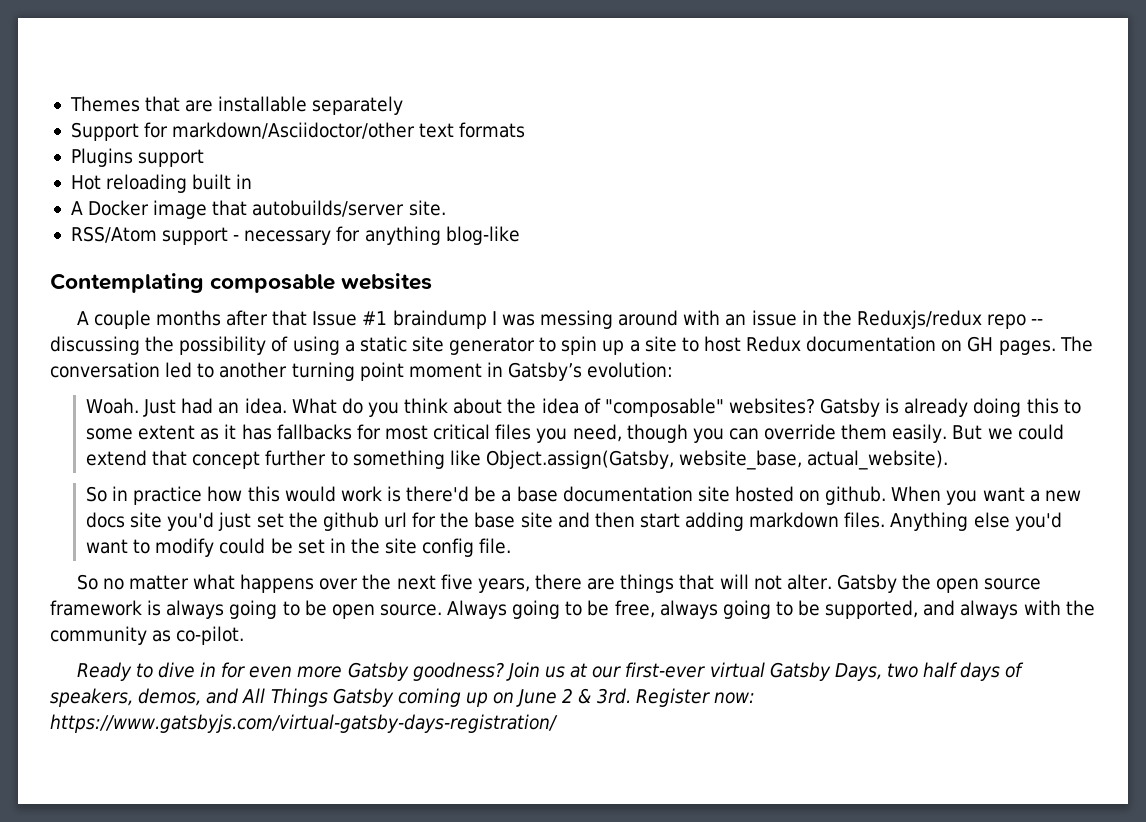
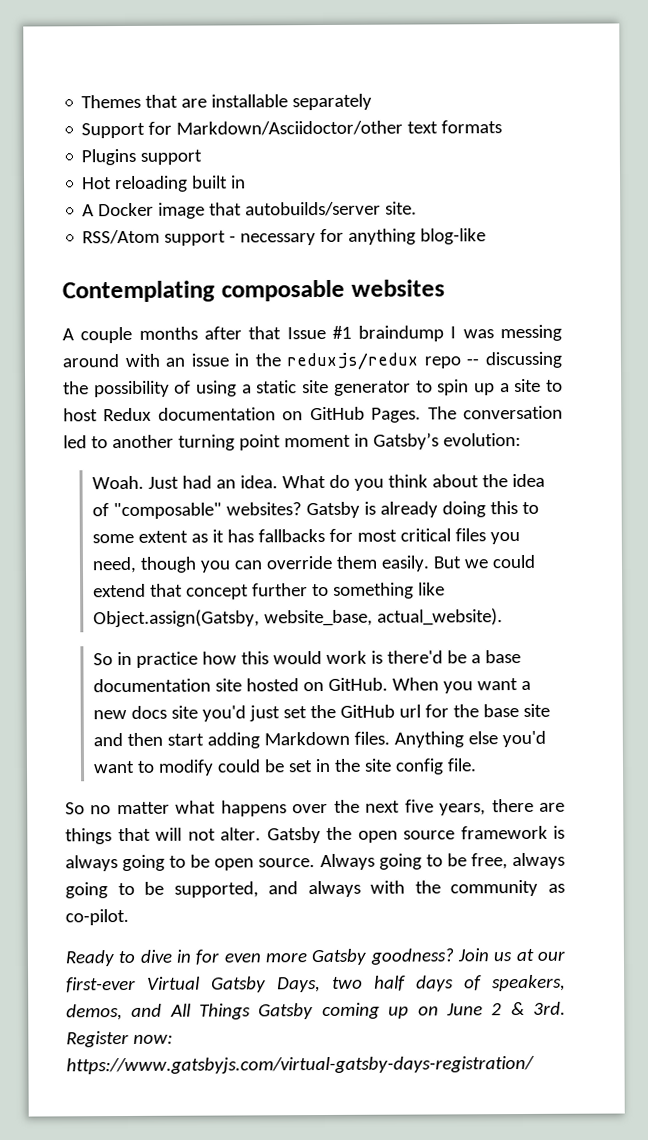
[172,122,416,139] markdown/Asciidoctor/other -> [176,120,404,136] Markdown/Asciidoctor/other
[856,310,982,329] Reduxjs/redux -> [286,352,419,371] reduxjs/redux
[967,336,1056,355] GH pages. -> [309,406,422,423] GitHub Pages.
[825,486,887,505] github. -> [327,677,388,691] GitHub.
[322,512,379,531] github -> [339,704,395,718] GitHub
[749,512,840,528] markdown -> [263,731,350,746] Markdown
[709,662,765,678] virtual -> [147,976,201,990] Virtual

